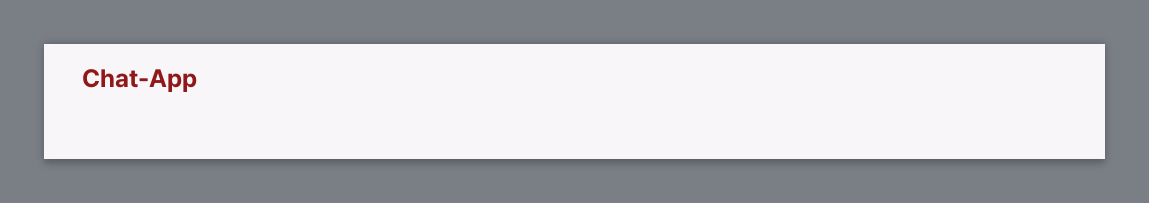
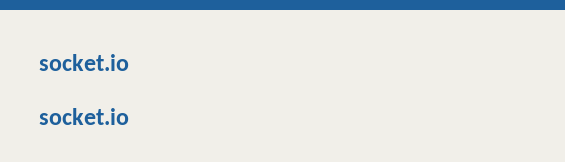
[82,69,197,92] Chat-App -> [39,54,129,71] [39,108,129,125] socket.io // socket.io

